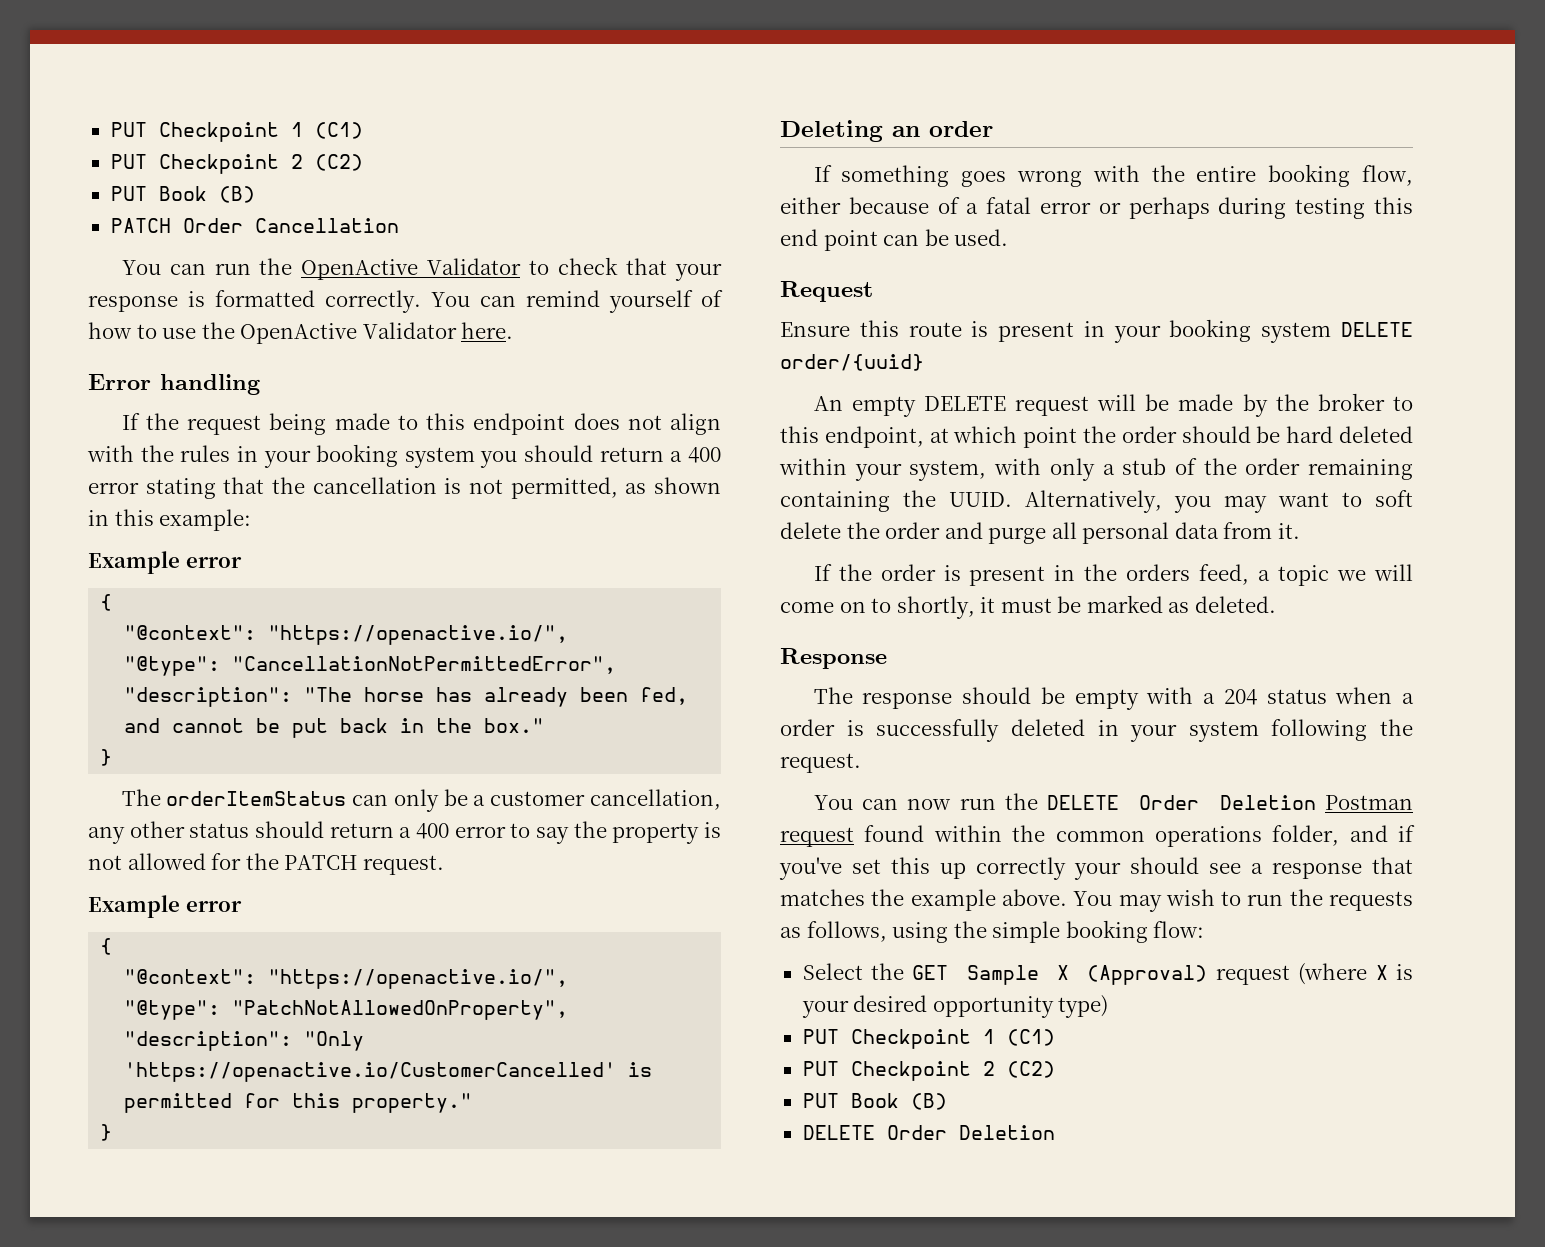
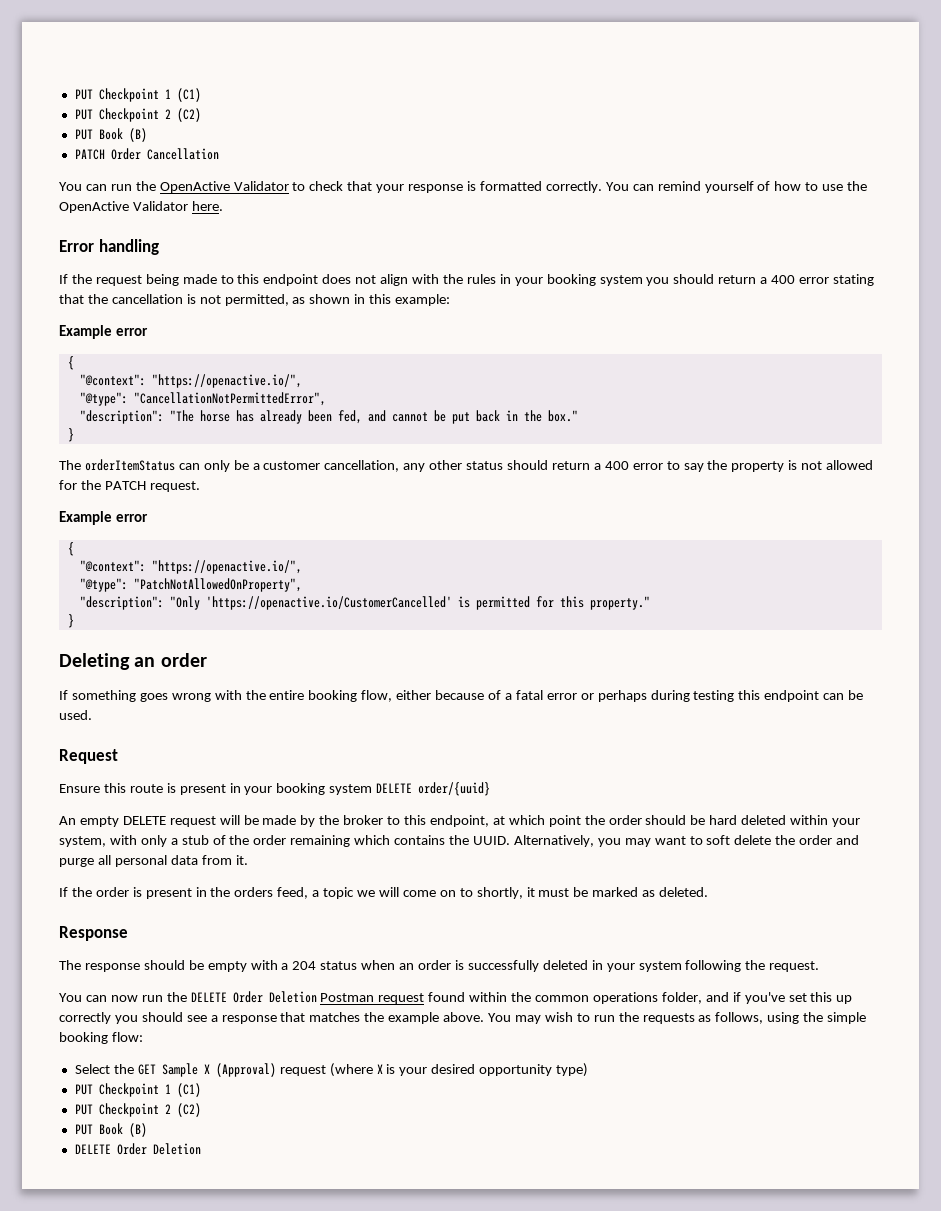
[780,229,878,251] end point -> [764,690,820,702] endpoint
[780,491,890,512] containing -> [354,835,446,845] which contains
[1402,693,1414,704] a -> [399,963,415,970] an
[1074,862,1121,880] your -> [114,1015,138,1024] you

